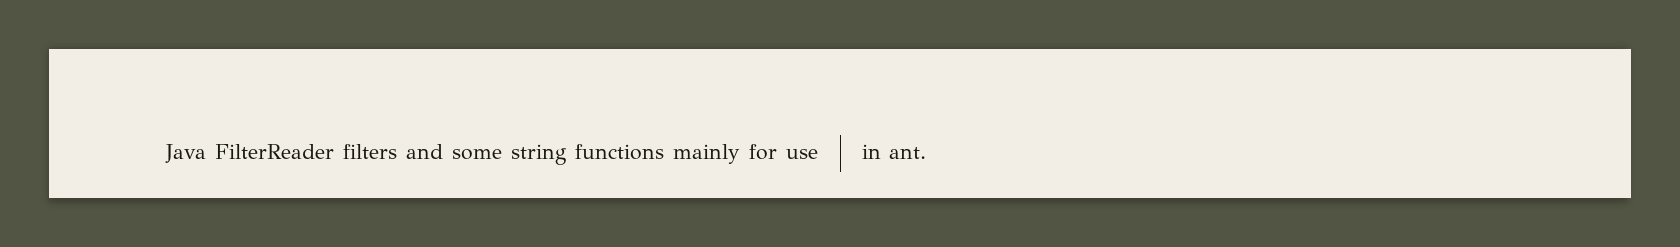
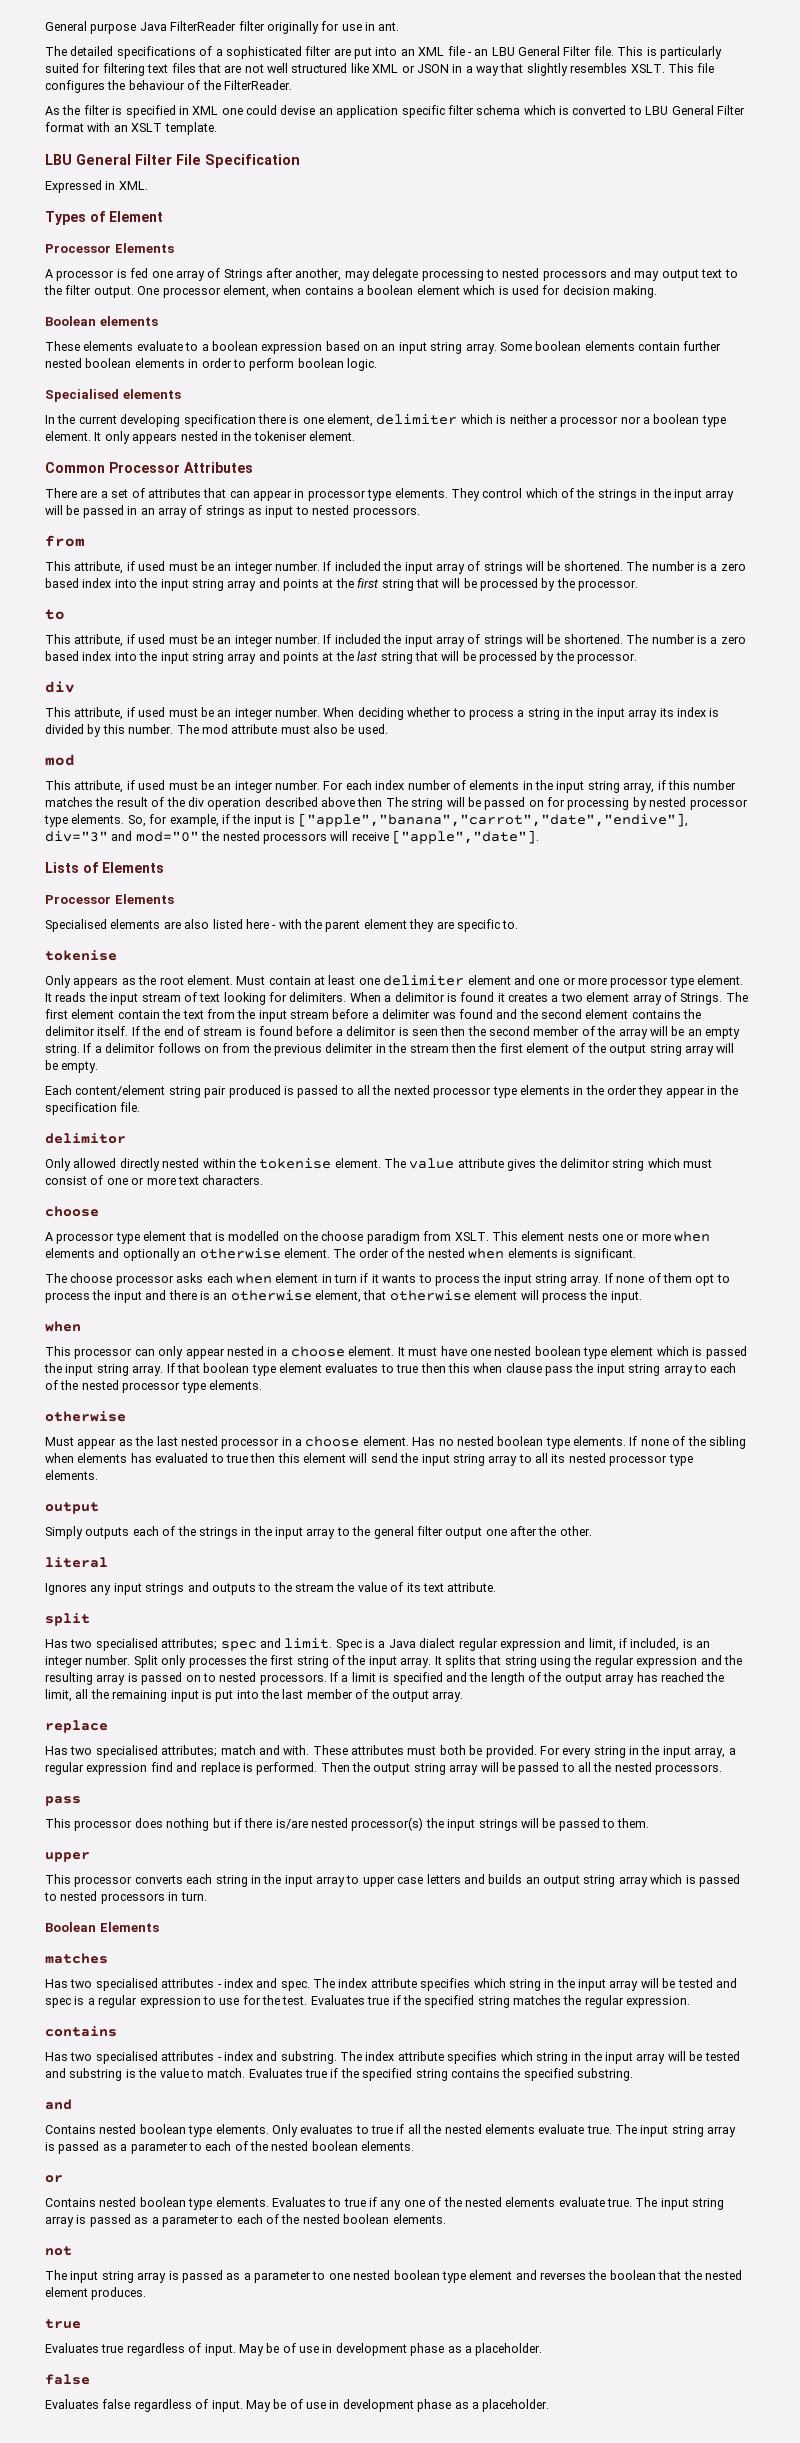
[165,144,926,165] Java FilterReader filters and some string functions mainly for use in ant. -> [45,21,400,34] [45,46,722,59] [45,63,715,76] [45,80,292,93] [45,105,745,118] [45,122,217,135] [45,154,300,168] [45,180,148,193] [45,211,163,225] [45,243,174,253] [45,268,738,281] [44,285,657,298] [45,316,158,326] [45,341,722,354] [45,358,377,371] [45,389,181,402] [45,414,726,427] [45,431,355,444] [45,462,253,473] [45,488,735,501] [45,505,420,518] [45,535,85,547] [45,561,746,574] [45,578,639,591] [45,609,65,620] [45,634,746,647] [45,651,638,664] [45,681,75,693] [45,707,720,720] [45,724,388,737] [45,754,75,766] [45,780,737,793] [45,797,748,810] [44,813,689,827] [45,830,539,844] [45,862,164,873] [45,894,174,904] [45,919,519,932] [45,950,117,961] [45,975,744,988] [45,992,748,1005] [45,1009,702,1022] [45,1026,740,1039] [45,1043,735,1056] [45,1060,99,1073] [45,1085,738,1098] [45,1102,141,1115] [45,1133,126,1144] [45,1158,712,1171] [45,1175,264,1185] [45,1206,99,1217] [45,1231,711,1244] [45,1248,637,1261] [45,1273,730,1286] [45,1290,642,1303] [45,1321,81,1332] [45,1346,747,1359] [44,1363,737,1376] [45,1380,262,1393] [45,1411,126,1422] [45,1436,746,1449] [45,1453,693,1466] [45,1470,98,1480] [45,1502,99,1514] [45,1526,592,1539] [45,1557,108,1568] [45,1582,497,1595] [45,1613,90,1626] [45,1638,711,1651] [45,1655,742,1668] [45,1672,725,1685] [45,1689,464,1702] [45,1720,108,1733] [45,1745,736,1758] [45,1762,723,1775] [45,1796,81,1806] [45,1817,650,1831] [45,1852,90,1862] [45,1874,740,1887] [44,1891,207,1904] [45,1922,159,1932] [45,1953,108,1964] [45,1978,737,1991] [45,1995,691,2008] [45,2026,117,2037] [45,2051,740,2064] [45,2068,633,2081] [45,2099,72,2110] [45,2124,737,2137] [45,2141,415,2154] [45,2175,63,2183] [45,2197,725,2210] [45,2214,446,2227] [45,2246,72,2256] [45,2270,742,2283] [45,2287,147,2300] [45,2319,81,2329] [45,2343,543,2356] [45,2374,90,2385] [45,2399,550,2412] General purpose Java FilterReader filter originally for use in ant. // The detailed specifications of a sophisticated filter are put into an XML file - an LBU General Filter file. This is particularly suited for filtering text files that are not well structured like XML or JSON in a way that slightly resembles XSLT. This file configures the behaviour of the FilterReader. // As the filter is specified in XML one could devise an application specific filter schema which is converted to LBU General Filter format with an XSLT template. // LBU General Filter File Specification // Expressed in XML. // Types of Element // Processor Elements // A processor is fed one array of Strings after another, may delegate processing to nested processors and may output text to the filter output. One processor element, when contains a boolean element which is used for decision making. // Boolean elements // These elements evaluate to a boolean expression based on an input string array. Some boolean elements contain further nested boolean elements in order to perform boolean logic. // Specialised elements // In the current developing specification there is one element, delimiter which is neither a processor nor a boolean type element. It only appears nested in the tokeniser element. // Common Processor Attributes // There are a set of attributes that can appear in processor type elements. They control which of the strings in the input array will be passed in an array of strings as input to nested processors. // from // This attribute, if used must be an integer number. If included the input array of strings will be shortened. The number is a zero based index into the input string array and points at the first string that will be processed by the processor. // to // This attribute, if used must be an integer number. If included the input array of strings will be shortened. The number is a zero based index into the input string array and points at the last string that will be processed by the processor. // div // This attribute, if used must be an integer number. When deciding whether to process a string in the input array its index is divided by this number. The mod attribute must also be used. // mod // This attribute, if used must be an integer number. For each index number of elements in the input string array, if this number matches the result of the div operation described above then The string will be passed on for processing by nested processor type elements. So, for example, if the input is ["apple","banana","carrot","date","endive"], div="3" and mod="0" the nested processors will receive ["apple","date"]. // Lists of Elements // Processor Elements // Specialised elements are also listed here - with the parent element they are specific to. // tokenise // Only appears as the root element. Must contain at least one delimiter element and one or more processor type element. It reads the input stream of text looking for delimiters. When a delimitor is found it creates a two element array of Strings. The first element contain the text from the input stream before a delimiter was found and the second element contains the delimitor itself. If the end of stream is found before a delimitor is seen then the second member of the array will be an empty string. If a delimitor follows on from the previous delimiter in the stream then the first element of the output string array will be empty. // Each content/element string pair produced is passed to all the nexted processor type elements in the order they appear in the specification file. // delimitor // Only allowed directly nested within the tokenise element. The value attribute gives the delimitor string which must consist of one or more text characters. // choose // A processor type element that is modelled on the choose paradigm from XSLT. This element nests one or more when elements and optionally an otherwise element. The order of the nested when elements is significant. // The choose processor asks each when element in turn if it wants to process the input string array. If none of them opt to process the input and there is an otherwise element, that otherwise element will process the input. // when // This processor can only appear nested in a choose element. It must have one nested boolean type element which is passed the input string array. If that boolean type element evaluates to true then this when clause pass the input string array to each of the nested processor type elements. // otherwise // Must appear as the last nested processor in a choose element. Has no nested boolean type elements. If none of the sibling when elements has evaluated to true then this element will send the input string array to all its nested processor type elements. // output // Simply outputs each of the strings in the input array to the general filter output one after the other. // literal // Ignores any input strings and outputs to the stream the value of its text attribute. // split // Has two specialised attributes; spec and limit. Spec is a Java dialect regular expression and limit, if included, is an integer number. Split only processes the first string of the input array. It splits that string using the regular expression and the resulting array is passed on to nested processors. If a limit is specified and the length of the output array has reached the limit, all the remaining input is put into the last member of the output array. // replace // Has two specialised attributes; match and with. These attributes must both be provided. For every string in the input array, a regular expression find and replace is performed. Then the output string array will be passed to all the nested processors. // pass // This processor does nothing but if there is/are nested processor(s) the input strings will be passed to them. // upper // This processor converts each string in the input array to upper case letters and builds an output string array which is passed to nested processors in turn. // Boolean Elements // matches // Has two specialised attributes - index and spec. The index attribute specifies which string in the input array will be tested and spec is a regular expression to use for the test. Evaluates true if the specified string matches the regular expression. // contains // Has two specialised attributes - index and substring. The index attribute specifies which string in the input array will be tested and substring is the value to match. Evaluates true if the specified string contains the specified substring. // and // Contains nested boolean type elements. Only evaluates to true if all the nested elements evaluate true. The input string array is passed as a parameter to each of the nested boolean elements. // or // Contains nested boolean type elements. Evaluates to true if any one of the nested elements evaluate true. The input string array is passed as a parameter to each of the nested boolean elements. // not // The input string array is passed as a parameter to one nested boolean type element and reverses the boolean that the nested element produces. // true // Evaluates true regardless of input. May be of use in development phase as a placeholder. // false // Evaluates false regardless of input. May be of use in development phase as a placeholder.

